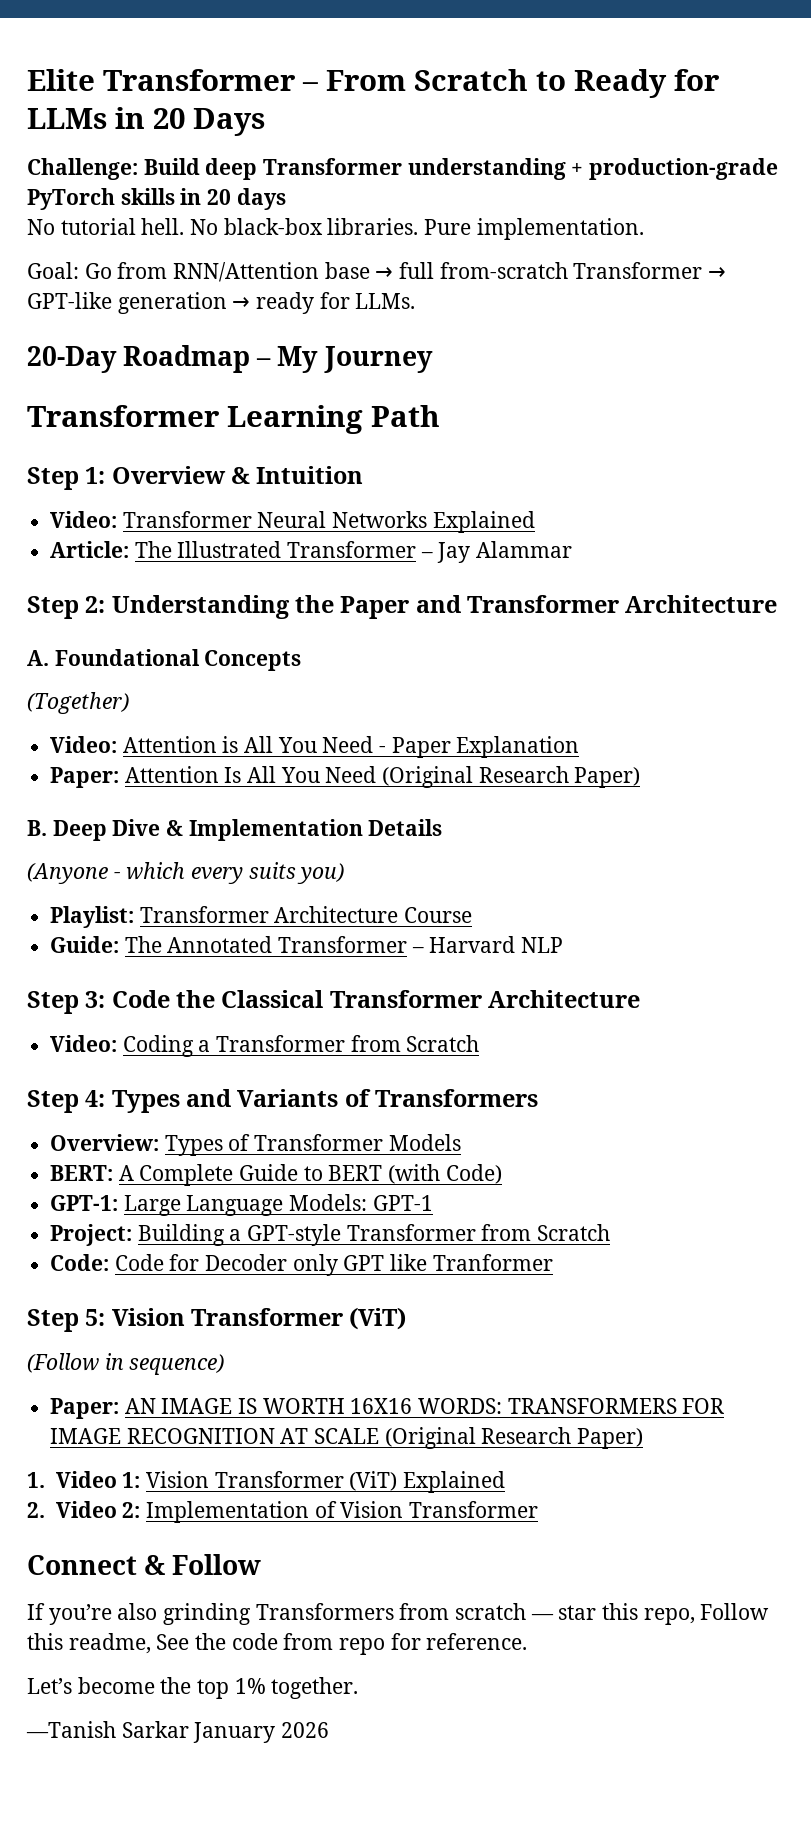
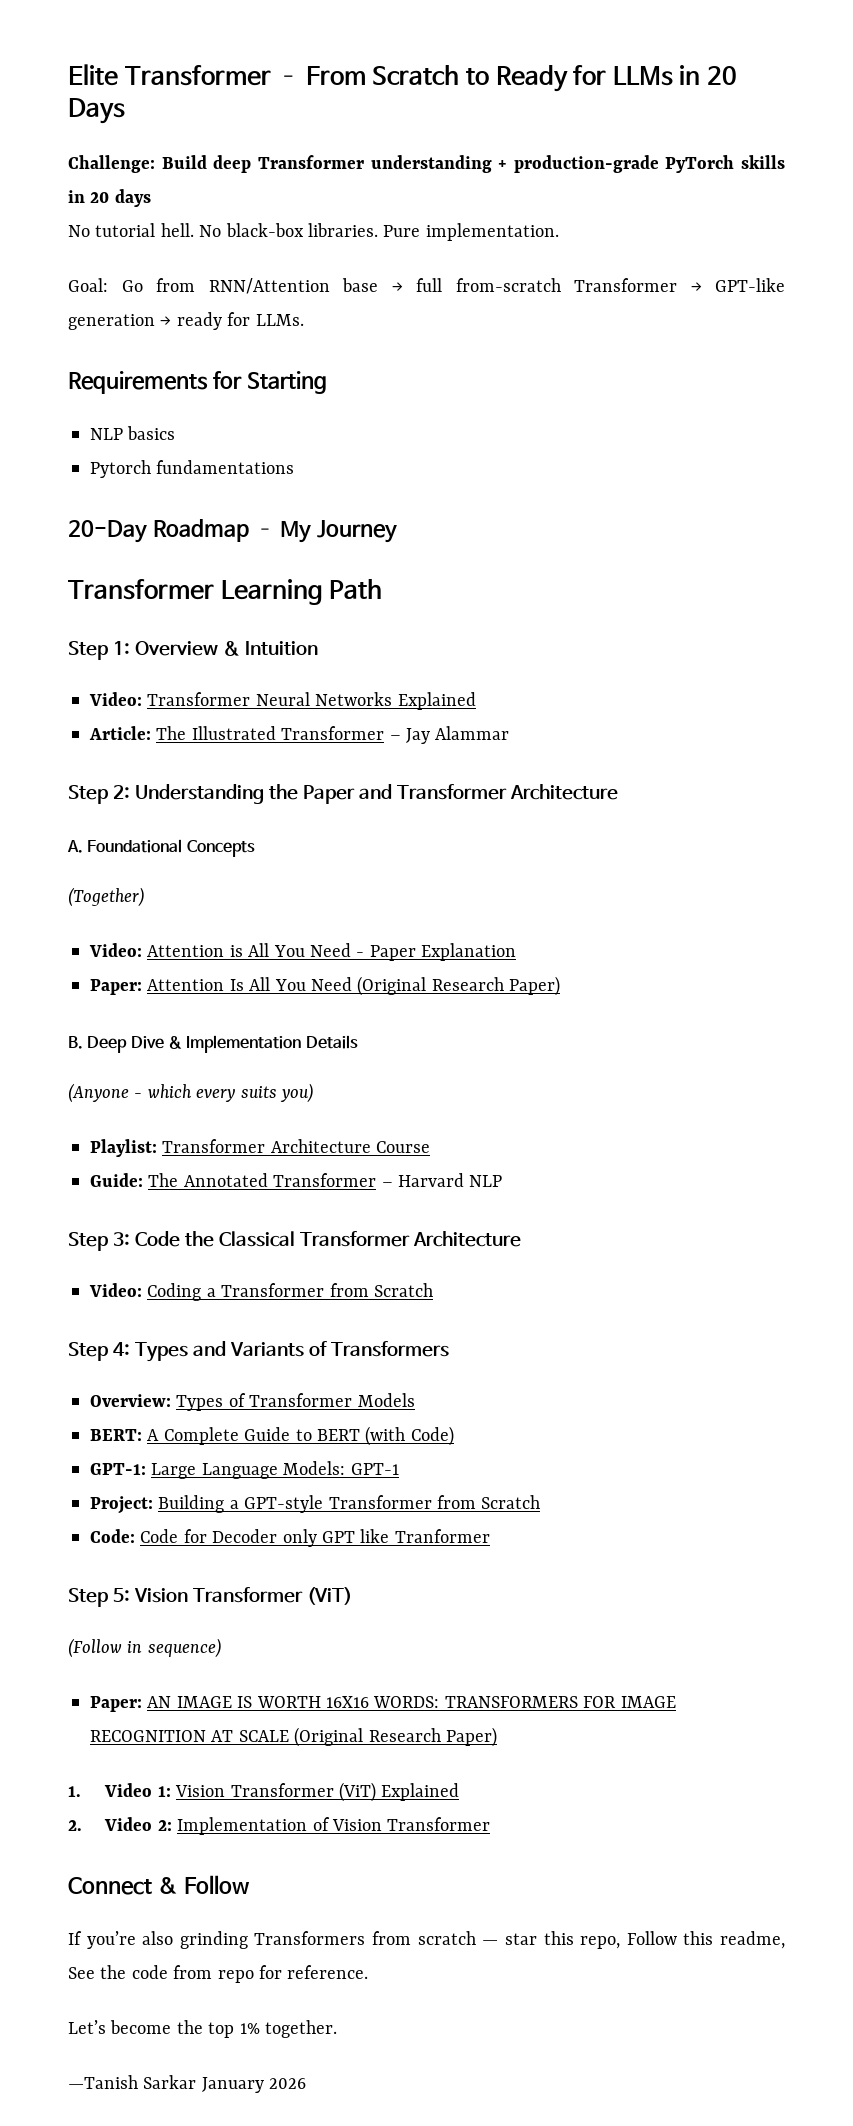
(416, 301) none -> [68,371,327,394] [90,426,176,440] [90,460,295,478] // Requirements for Starting // NLP basics // Pytorch fundamentations

